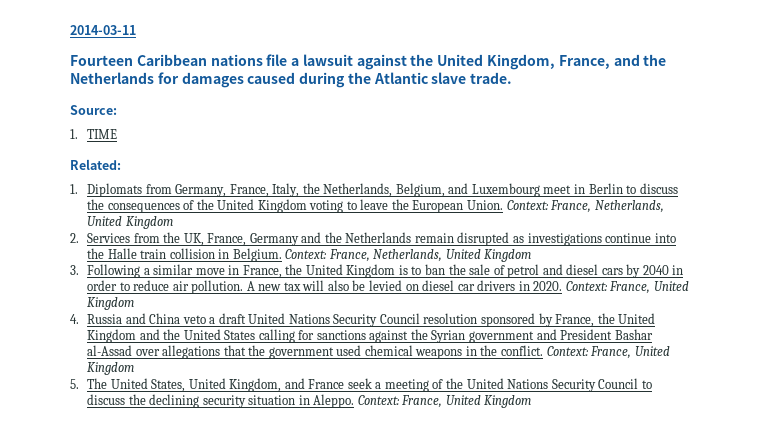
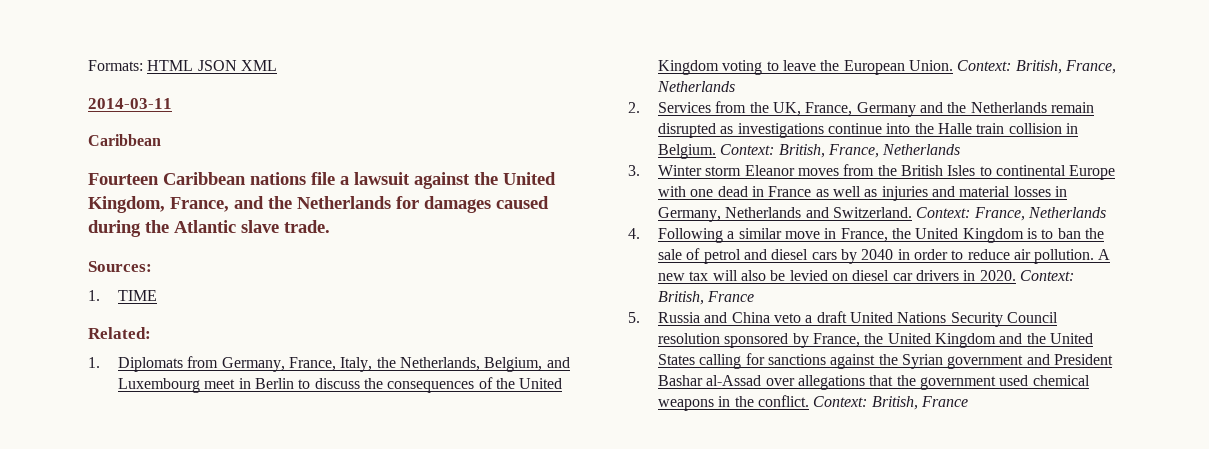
(70, 30) none -> [88,60,277,71] Formats: HTML JSON XML //
(136, 30) none -> [88,134,161,146] // Caribbean
[70,105,117,115] Source: -> [88,261,152,272] Sources:
[550,200,664,213] [87,216,173,229] France, Netherlands, United Kingdom -> [1015,60,1116,74] [656,81,735,92] British, France, Netherlands
[328,249,532,262] [70,265,79,275] France, Netherlands, United Kingdom // 3. -> [778,144,961,158] [628,164,1116,180] [657,186,1067,201] [657,207,1106,222] [628,228,640,239] British, France, Netherlands // 3. Winter storm Eleanor moves from the British Isles to continental Europe with one dead in France as well as injuries and material losses in Germany, Netherlands and Switzerland. Context: France, Netherlands // 4.
[609,281,689,294] [87,297,135,310] [70,314,79,324] France, United Kingdom // 4. -> [657,291,755,305] [628,312,640,323] British, France // 5.
[590,346,670,359] [87,362,135,375] [70,378,652,392] [87,394,532,408] France, United Kingdom // 5. The United States, United Kingdom, and France seek a meeting of the United Nations Security Council to discuss the declining security situation in Aleppo. Context: France, United Kingdom -> [871,396,968,410] British, France

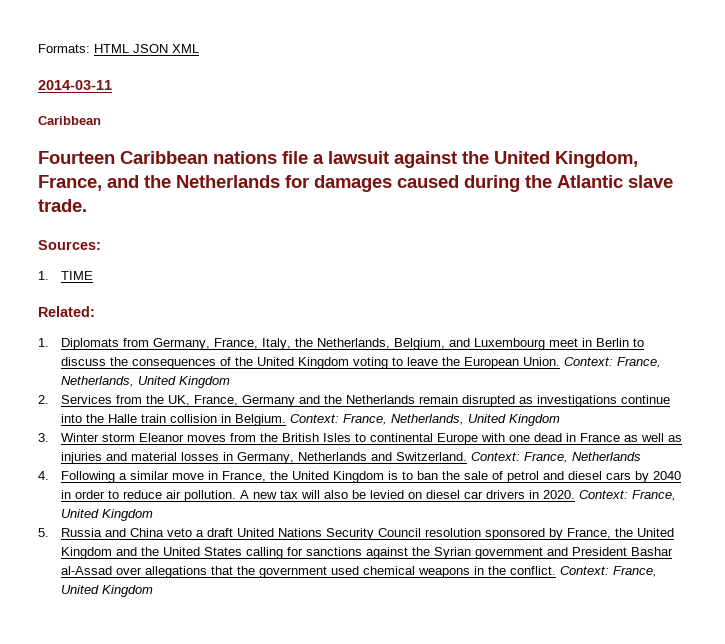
[1015,60,1116,74] [656,81,735,92] British, France, Netherlands -> [617,357,662,368] [61,376,231,388] France, Netherlands, United Kingdom
[778,144,961,158] British, France, Netherlands -> [343,414,561,426] France, Netherlands, United Kingdom
[657,291,755,305] British, France -> [632,490,677,501] [61,509,154,521] France, United Kingdom
[871,396,968,410] British, France -> [613,566,658,577] [61,585,154,597] France, United Kingdom

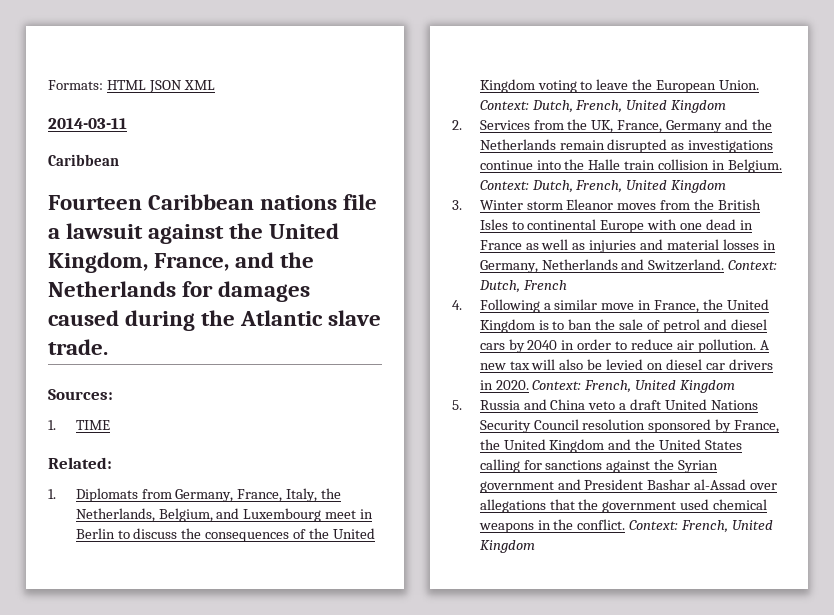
[617,357,662,368] [61,376,135,387] France, Netherlands, -> [531,100,623,113] Dutch, French,
[343,414,465,425] France, Netherlands, -> [531,180,623,193] Dutch, French,
[524,452,642,463] France, Netherlands -> [478,280,567,293] Dutch, French
[632,490,677,501] France, -> [584,380,632,393] French,
[613,566,658,577] France, -> [681,520,729,533] French,

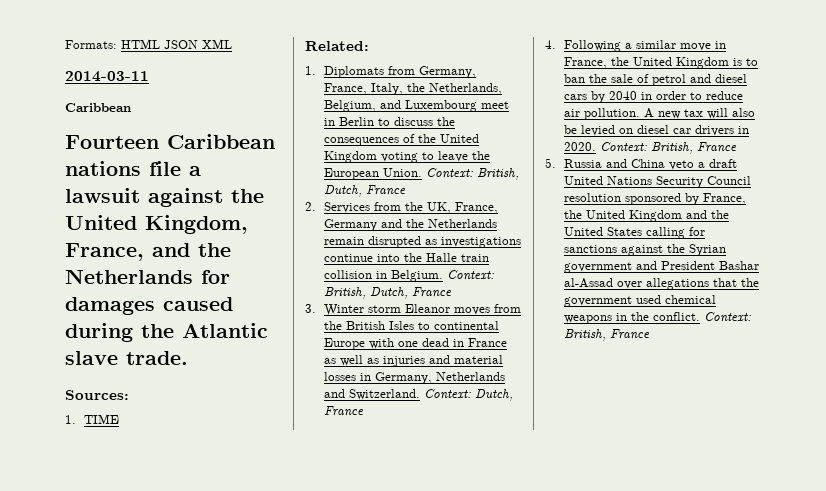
[531,100,727,113] Dutch, French, United Kingdom -> [476,168,519,180] [323,185,406,197] British, Dutch, France
[531,180,727,193] Dutch, French, United Kingdom -> [323,287,452,299] British, Dutch, France
[522,280,567,290] French -> [323,406,364,416] France
[584,380,736,393] French, United Kingdom -> [650,142,737,154] British, France
[681,520,774,533] [479,540,535,553] French, United Kingdom -> [563,329,650,341] British, France

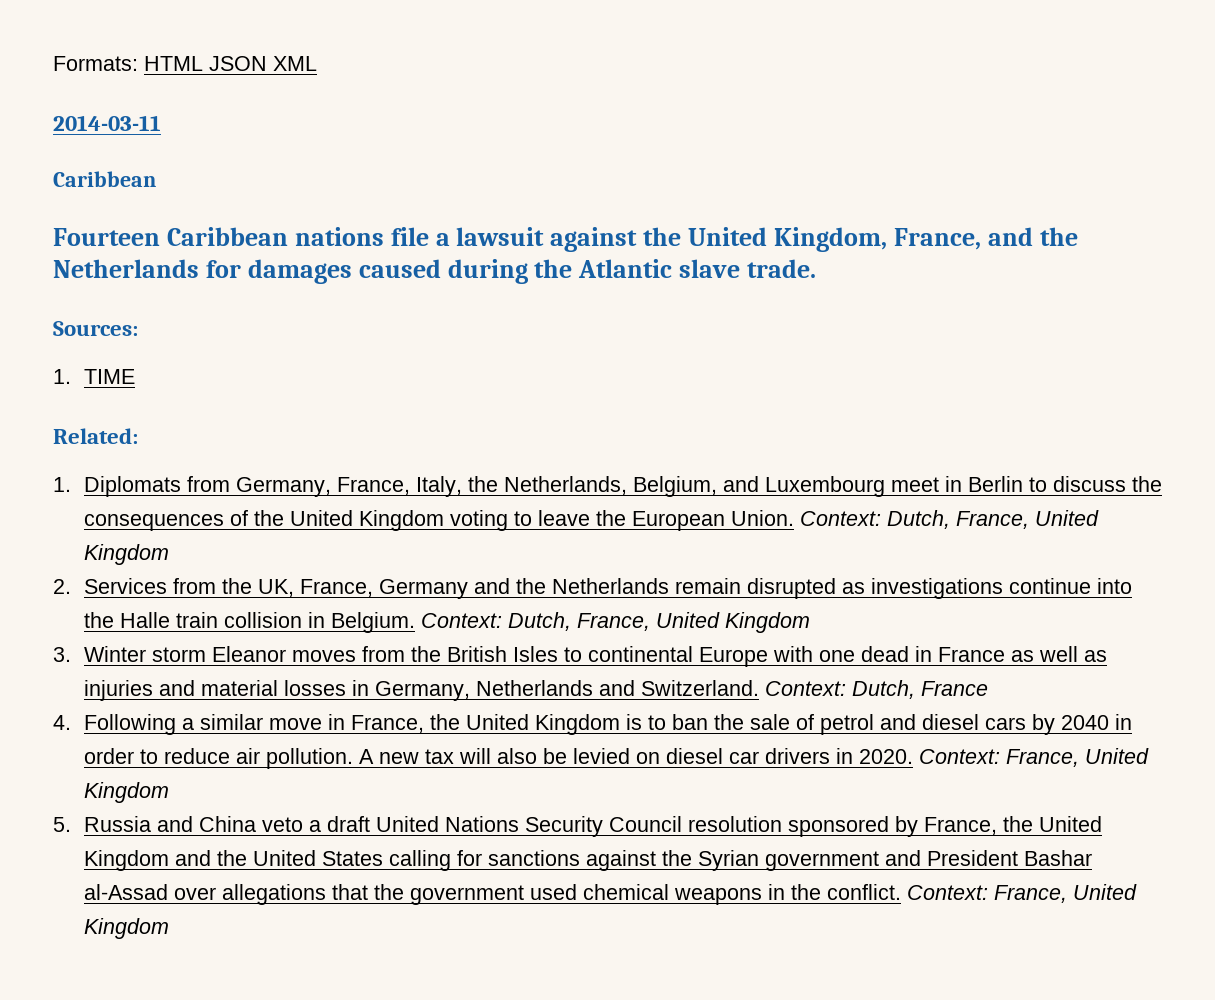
[476,168,519,180] [323,185,406,197] British, Dutch, France -> [886,510,1099,529] [83,544,169,565] Dutch, France, United Kingdom
[323,287,452,299] British, Dutch, France -> [507,612,810,633] Dutch, France, United Kingdom
[650,142,737,154] British, France -> [1005,748,1149,767] [83,782,169,803] France, United Kingdom
[563,329,650,341] British, France -> [993,884,1137,903] [83,918,169,939] France, United Kingdom

